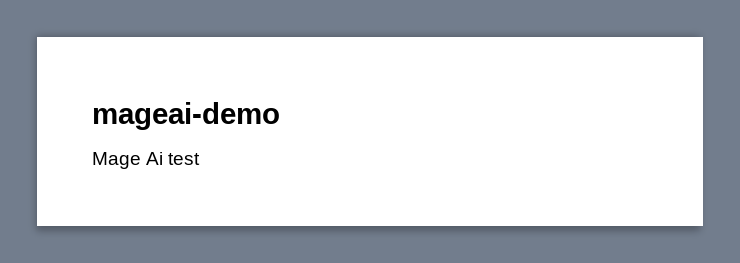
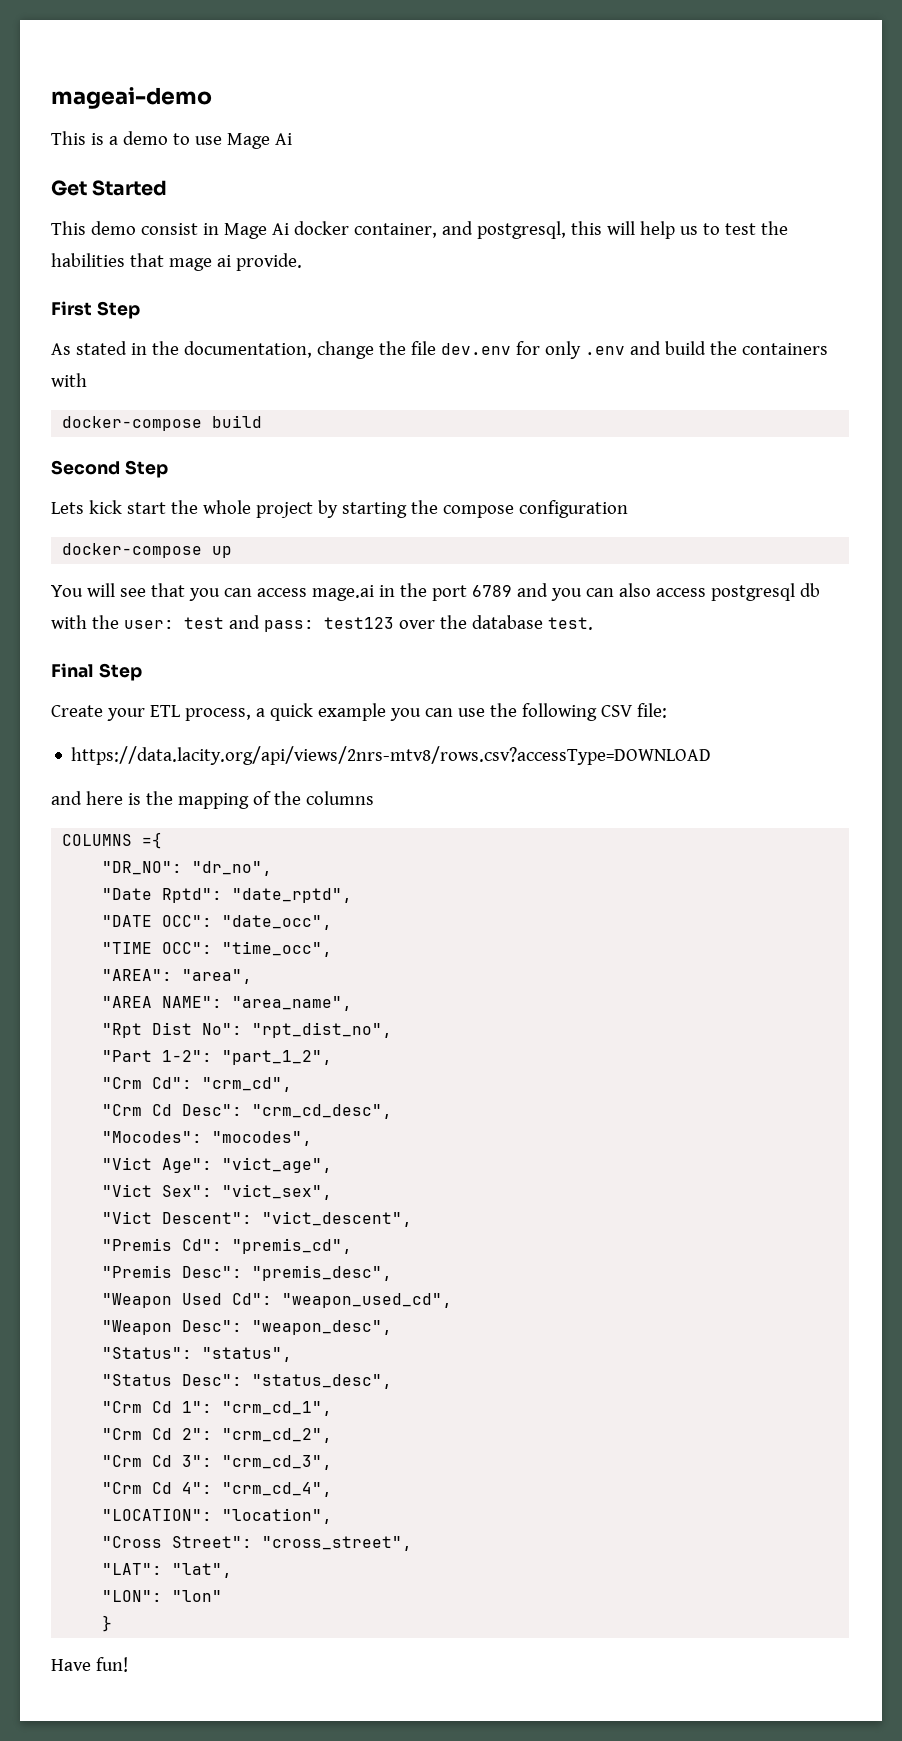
[92,152,201,169] Mage Ai test -> [51,131,292,149] [51,180,168,196] [51,221,788,239] [51,253,302,271] [51,301,140,319] [51,341,828,359] [51,373,87,387] [62,415,263,431] [51,460,168,478] [51,500,628,518] [62,543,233,558] [51,583,820,601] [51,615,593,632] [51,663,142,681] [51,703,667,721] [71,746,712,765] [51,791,374,809] [62,832,163,849] [102,861,273,876] [102,888,353,903] [102,915,333,930] [102,941,333,957] [102,969,253,984] [102,996,353,1011] [102,1022,393,1038] [102,1050,333,1065] [102,1077,293,1092] [102,1104,393,1119] [102,1131,313,1146] [102,1157,333,1173] [102,1184,333,1200] [102,1211,413,1227] [102,1238,353,1254] [102,1265,393,1281] [102,1293,453,1308] [102,1320,393,1335] [102,1347,293,1362] [102,1374,393,1389] [102,1401,333,1416] [102,1428,333,1443] [102,1455,333,1470] [102,1482,333,1497] [102,1508,333,1524] [102,1536,413,1551] [102,1563,233,1578] [102,1590,223,1602] [102,1615,113,1632] [51,1657,128,1672] This is a demo to use Mage Ai // Get Started // This demo consist in Mage Ai docker container, and postgresql, this will help us to test the habilities that mage ai provide. // First Step // As stated in the documentation, change the file dev.env for only .env and build the containers with // docker-compose build // Second Step // Lets kick start the whole project by starting the compose configuration // docker-compose up // You will see that you can access mage.ai in the port 6789 and you can also access postgresql db with the user: test and pass: test123 over the database test. // Final Step // Create your ETL process, a quick example you can use the following CSV file: // https://data.lacity.org/api/views/2nrs-mtv8/rows.csv?accessType=DOWNLOAD // and here is the mapping of the columns // COLUMNS ={ // "DR_NO": "dr_no", // "Date Rptd": "date_rptd", // "DATE OCC": "date_occ", // "TIME OCC": "time_occ", // "AREA": "area", // "AREA NAME": "area_name", // "Rpt Dist No": "rpt_dist_no", // "Part 1-2": "part_1_2", // "Crm Cd": "crm_cd", // "Crm Cd Desc": "crm_cd_desc", // "Mocodes": "mocodes", // "Vict Age": "vict_age", // "Vict Sex": "vict_sex", // "Vict Descent": "vict_descent", // "Premis Cd": "premis_cd", // "Premis Desc": "premis_desc", // "Weapon Used Cd": "weapon_used_cd", // "Weapon Desc": "weapon_desc", // "Status": "status", // "Status Desc": "status_desc", // "Crm Cd 1": "crm_cd_1", // "Crm Cd 2": "crm_cd_2", // "Crm Cd 3": "crm_cd_3", // "Crm Cd 4": "crm_cd_4", // "LOCATION": "location", // "Cross Street": "cross_street", // "LAT": "lat", // "LON": "lon" // } // Have fun!

